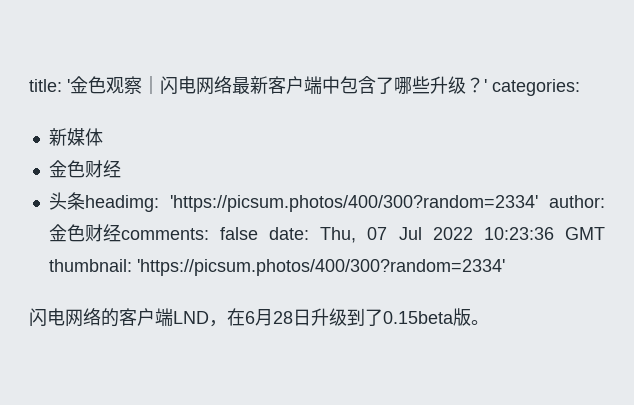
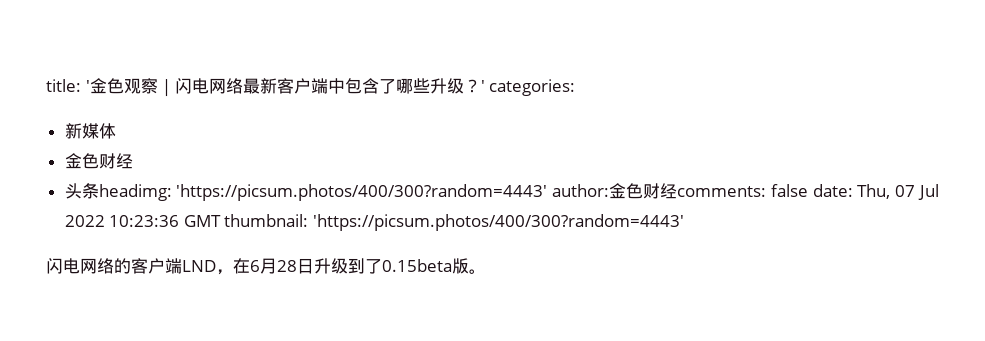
[169,195,538,212] 'https://picsum.photos/400/300?random=2334' -> [176,184,548,201] 'https://picsum.photos/400/300?random=4443'
[136,259,505,276] 'https://picsum.photos/400/300?random=2334' -> [313,214,685,231] 'https://picsum.photos/400/300?random=4443'

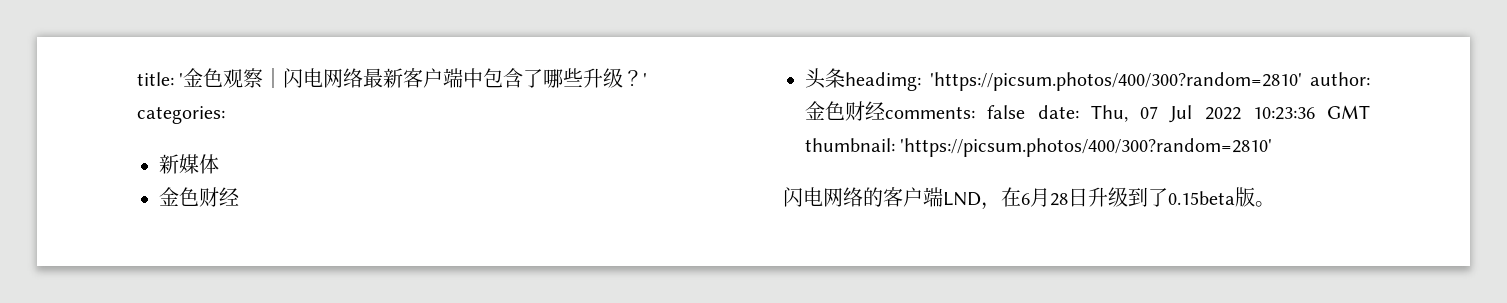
[176,184,548,201] 'https://picsum.photos/400/300?random=4443' -> [929,72,1302,91] 'https://picsum.photos/400/300?random=2810'
[313,214,685,231] 'https://picsum.photos/400/300?random=4443' -> [900,138,1273,157] 'https://picsum.photos/400/300?random=2810'

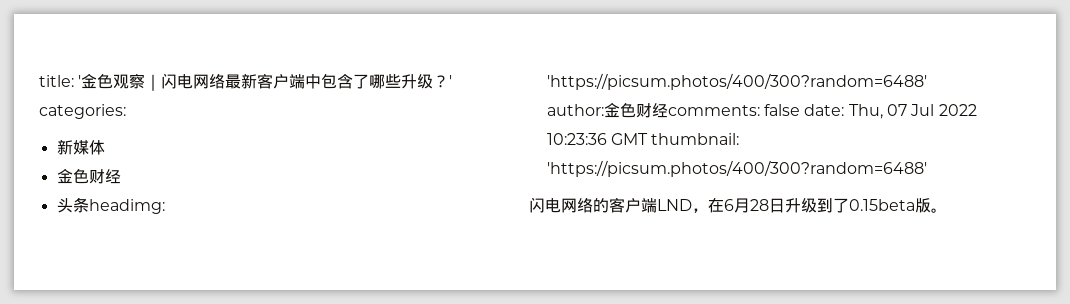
[929,72,1302,91] 'https://picsum.photos/400/300?random=2810' -> [546,73,927,90] 'https://picsum.photos/400/300?random=6488'
[900,138,1273,157] 'https://picsum.photos/400/300?random=2810' -> [546,160,927,177] 'https://picsum.photos/400/300?random=6488'

